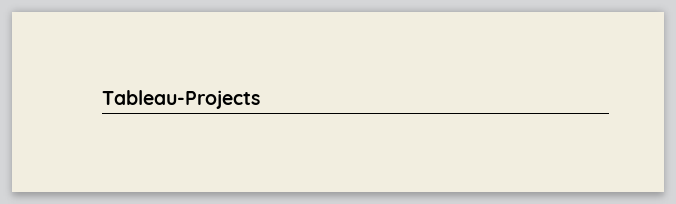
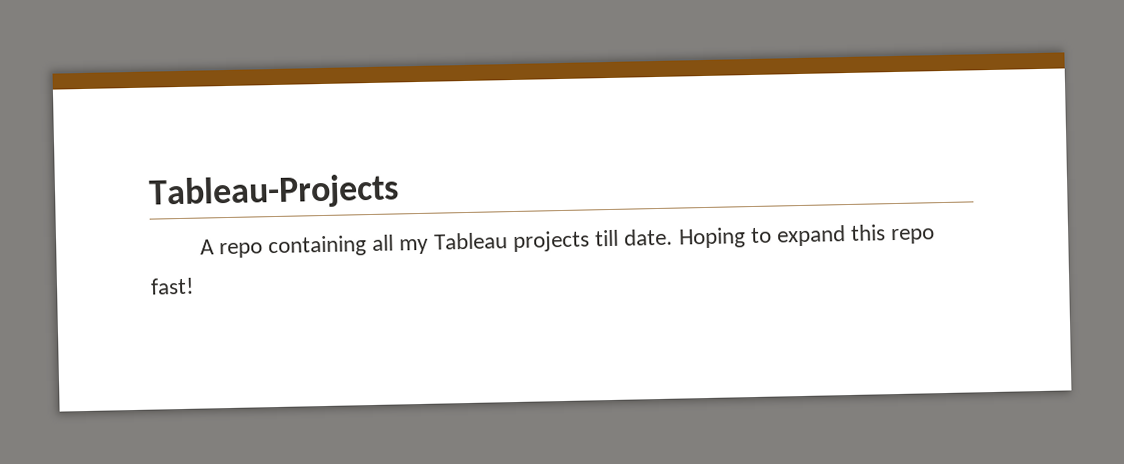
(260, 99) none -> [199,224,936,259] [150,277,194,295] // A repo containing all my Tableau projects till date. Hoping to expand this repo fast!

